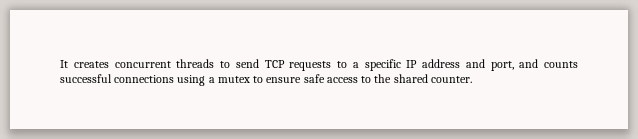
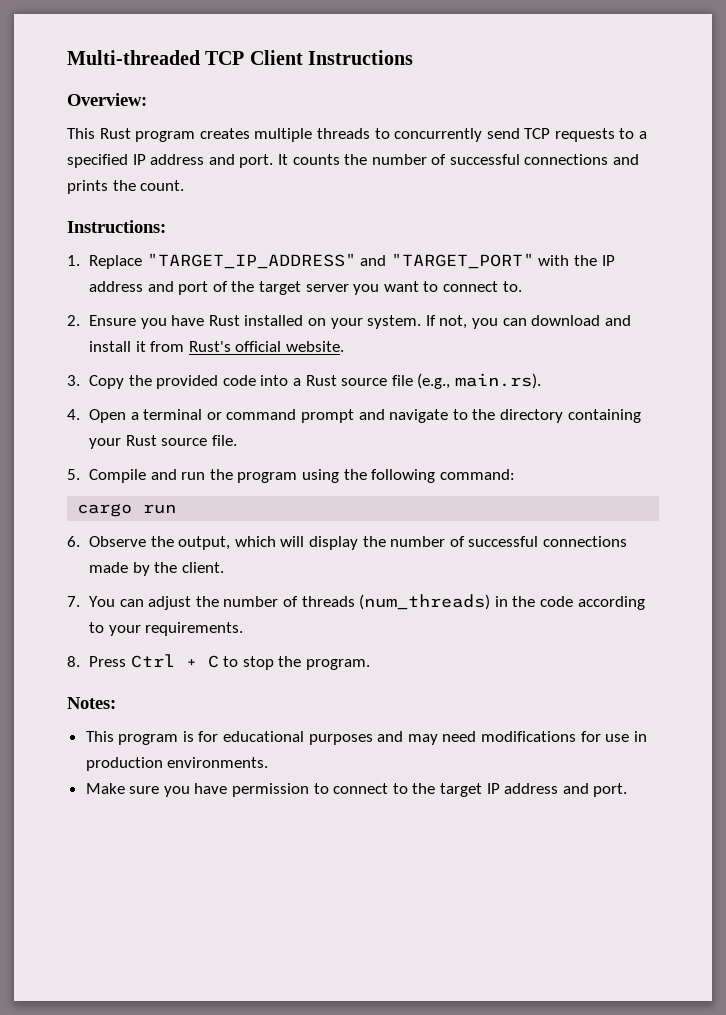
[60,60,171,68] It creates concurrent -> [67,50,414,65] [67,93,147,106] [67,128,313,142] Multi-threaded TCP Client Instructions // Overview: // This Rust program creates multiple
(230, 64) none -> [394,128,483,142] concurrently
[364,59,578,71] [60,74,472,86] specific IP address and port, and counts successful connections using a mutex to ensure safe access to the shared counter. -> [67,154,640,168] [67,180,185,194] [67,220,166,233] [67,253,615,269] [89,281,522,295] [67,315,631,329] [89,341,345,352] [67,373,541,389] [67,409,641,423] [89,435,237,449] [67,469,515,483] [77,503,177,517] [67,536,627,550] [89,562,224,576] [67,594,645,610] [89,622,244,636] [67,654,371,670] [67,697,116,709] [85,731,647,745] [85,757,269,771] [85,783,628,797] specified IP address and port. It counts the number of successful connections and prints the count. // Instructions: // 1. Replace "TARGET_IP_ADDRESS" and "TARGET_PORT" with the IP address and port of the target server you want to connect to. // 2. Ensure you have Rust installed on your system. If not, you can download and install it from Rust's official website. // 3. Copy the provided code into a Rust source file (e.g., main.rs). // 4. Open a terminal or command prompt and navigate to the directory containing your Rust source file. // 5. Compile and run the program using the following command: // cargo run // 6. Observe the output, which will display the number of successful connections made by the client. // 7. You can adjust the number of threads (num_threads) in the code according to your requirements. // 8. Press Ctrl + C to stop the program. // Notes: // This program is for educational purposes and may need modifications for use in production environments. // Make sure you have permission to connect to the target IP address and port.

